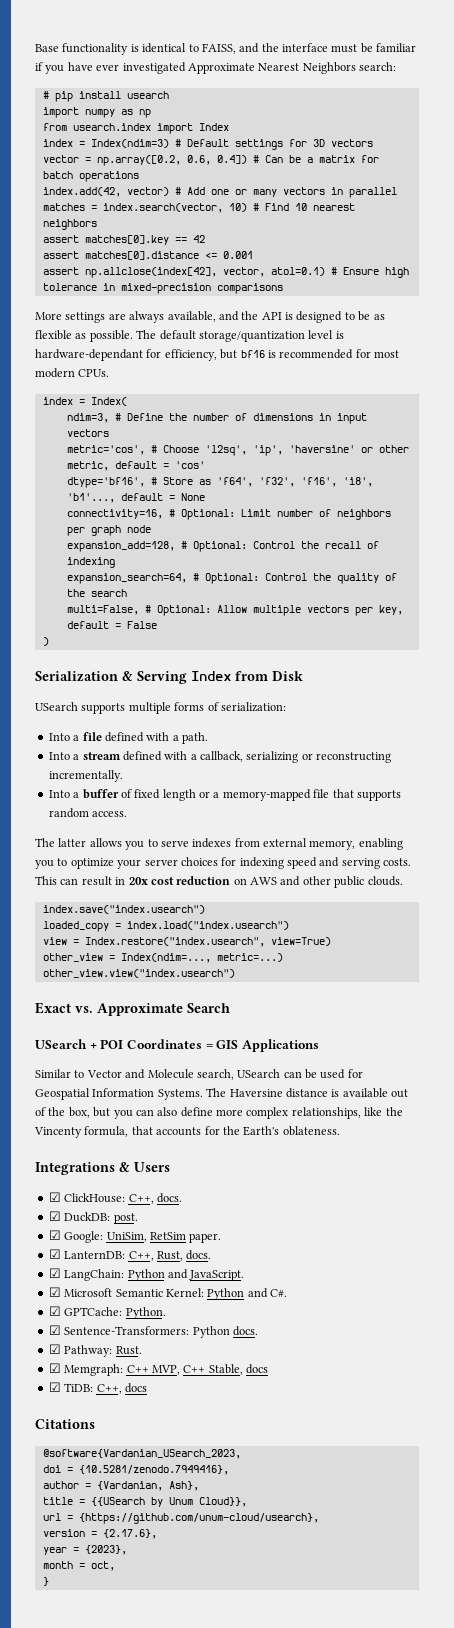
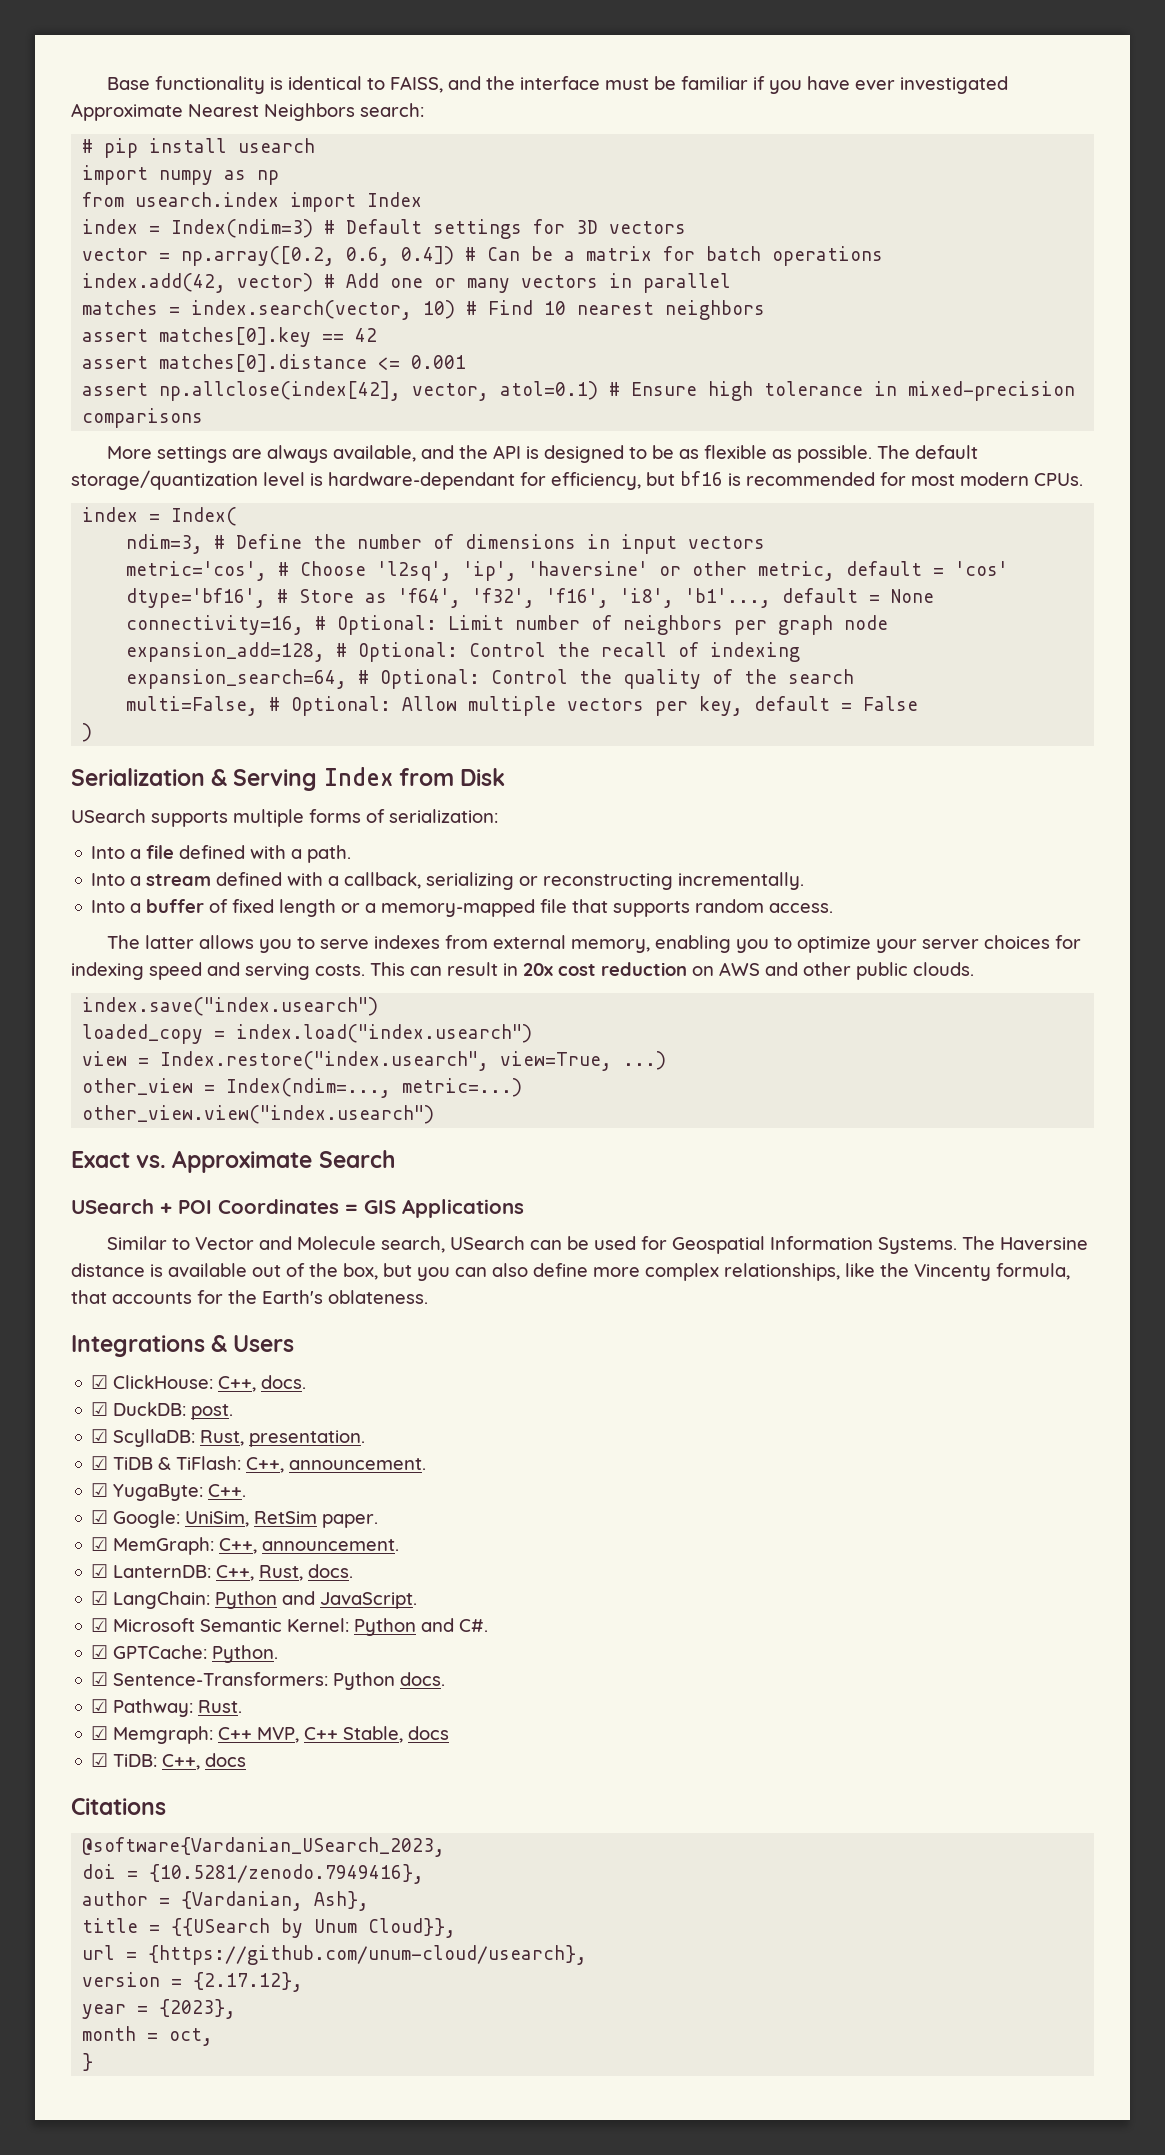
[270,937,331,946] view=True) -> [500,1051,667,1071] view=True, ...)
(138, 1218) none -> [91,1429,366,1447] [91,1456,427,1473] [91,1483,247,1501] // ☑ ScyllaDB: Rust, presentation. // ☑ TiDB & TiFlash: C++, announcement. // ☑ YugaByte: C++.
(222, 1238) none -> [91,1537,400,1555] // ☑ MemGraph: C++, announcement.
[102,1529,157,1539] {2.17.6}, -> [193,1972,304,1992] {2.17.12},

